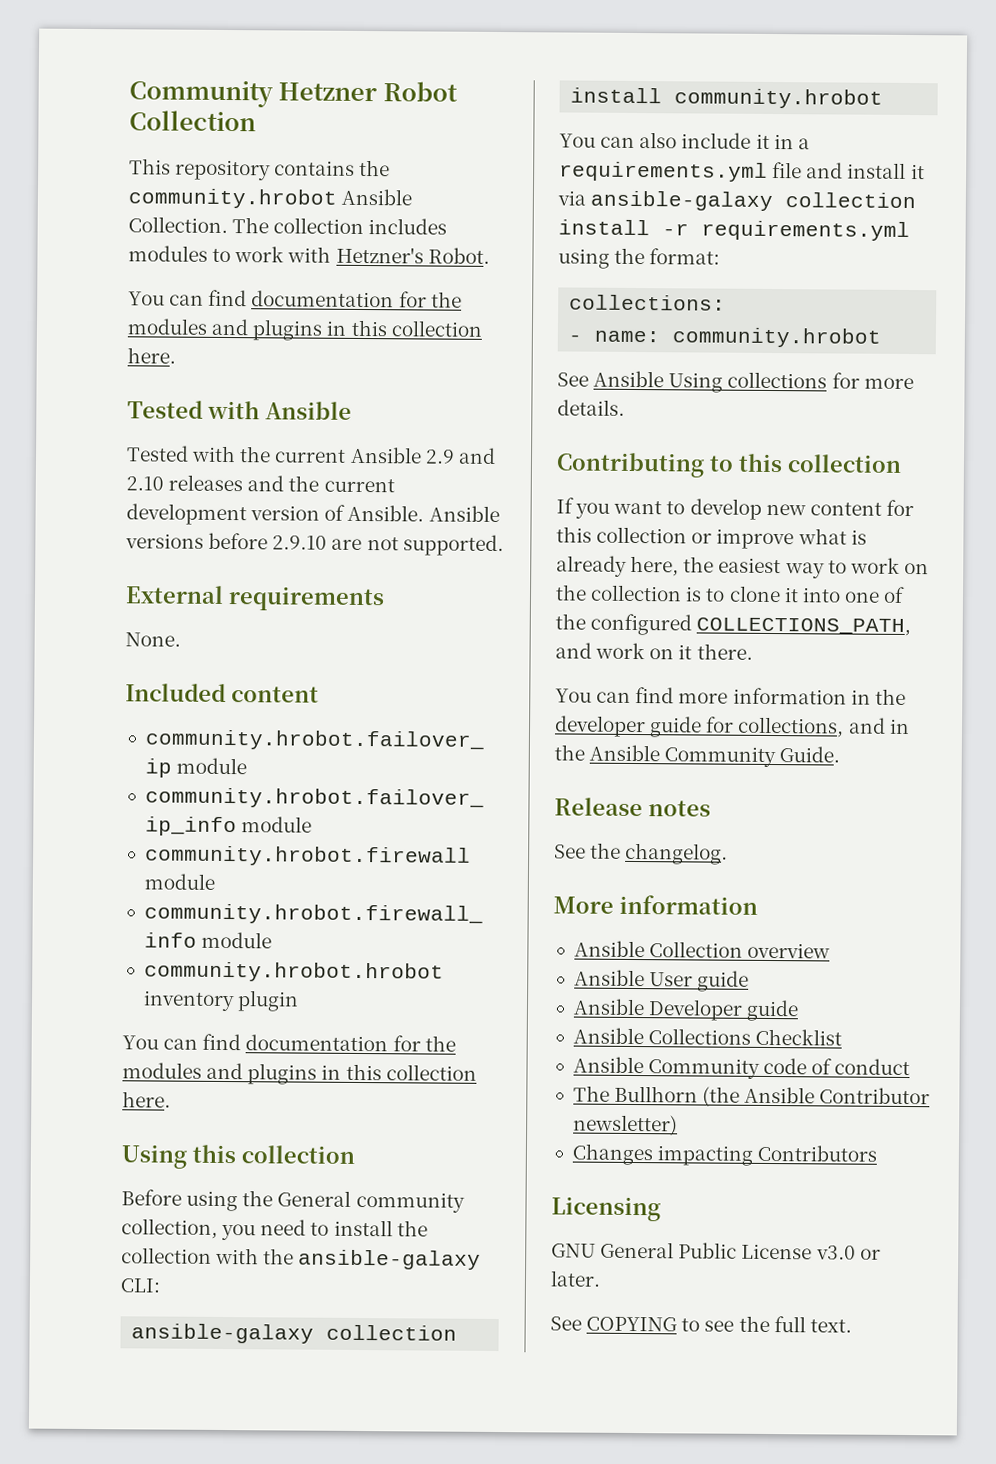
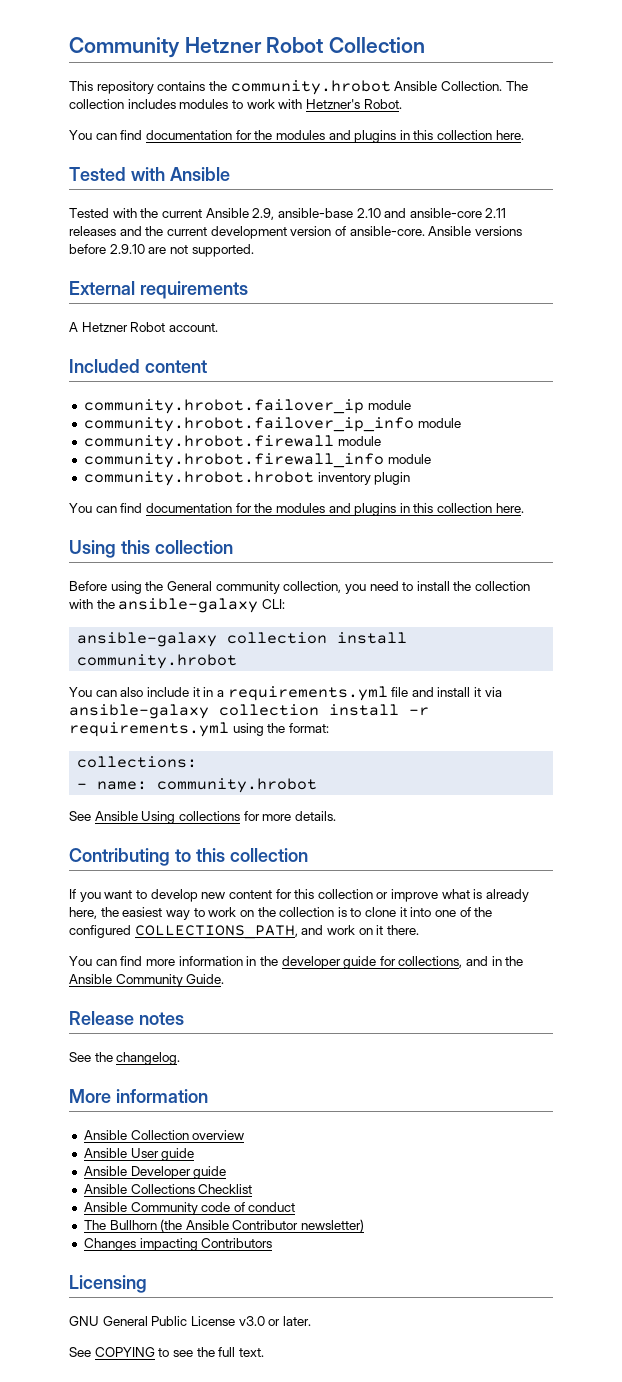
[424,447,496,464] [126,476,164,491] 2.9 and 2.10 -> [252,208,507,220] 2.9, ansible-base 2.10 and ansible-core 2.11
[347,504,425,522] Ansible. -> [349,226,425,236] ansible-core.
[125,632,181,647] None. -> [69,322,218,332] A Hetzner Robot account.

